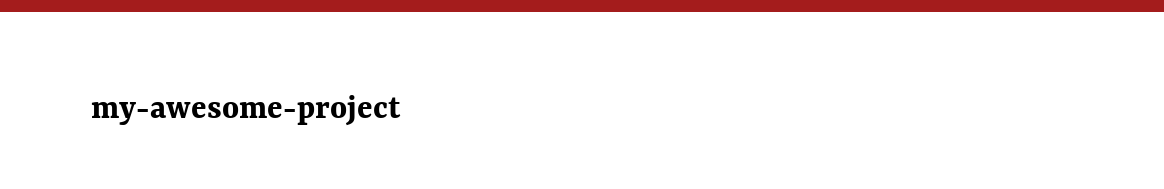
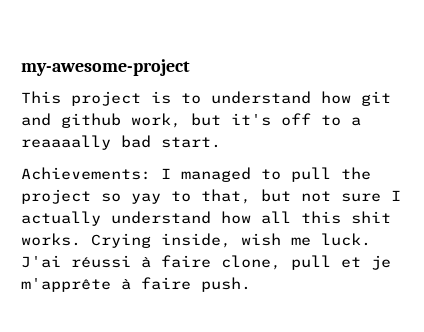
(401, 110) none -> [21,91,391,106] [21,113,361,128] [21,135,221,150] [21,167,371,182] [21,189,401,204] [21,211,391,226] [21,233,371,248] [21,255,391,270] [21,277,251,292] // This project is to understand how git and github work, but it's off to a reaaaally bad start. // Achievements: I managed to pull the project so yay to that, but not sure I actually understand how all this shit works. Crying inside, wish me luck. J'ai réussi à faire clone, pull et je m'apprête à faire push.

